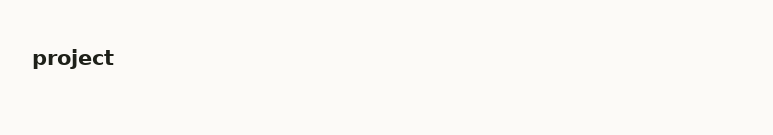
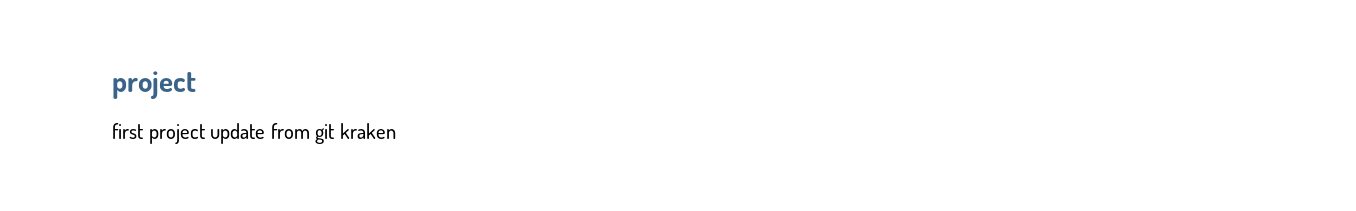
[32,49,114,69] project -> [112,71,196,99] [112,123,396,144] project // first project update from git kraken

